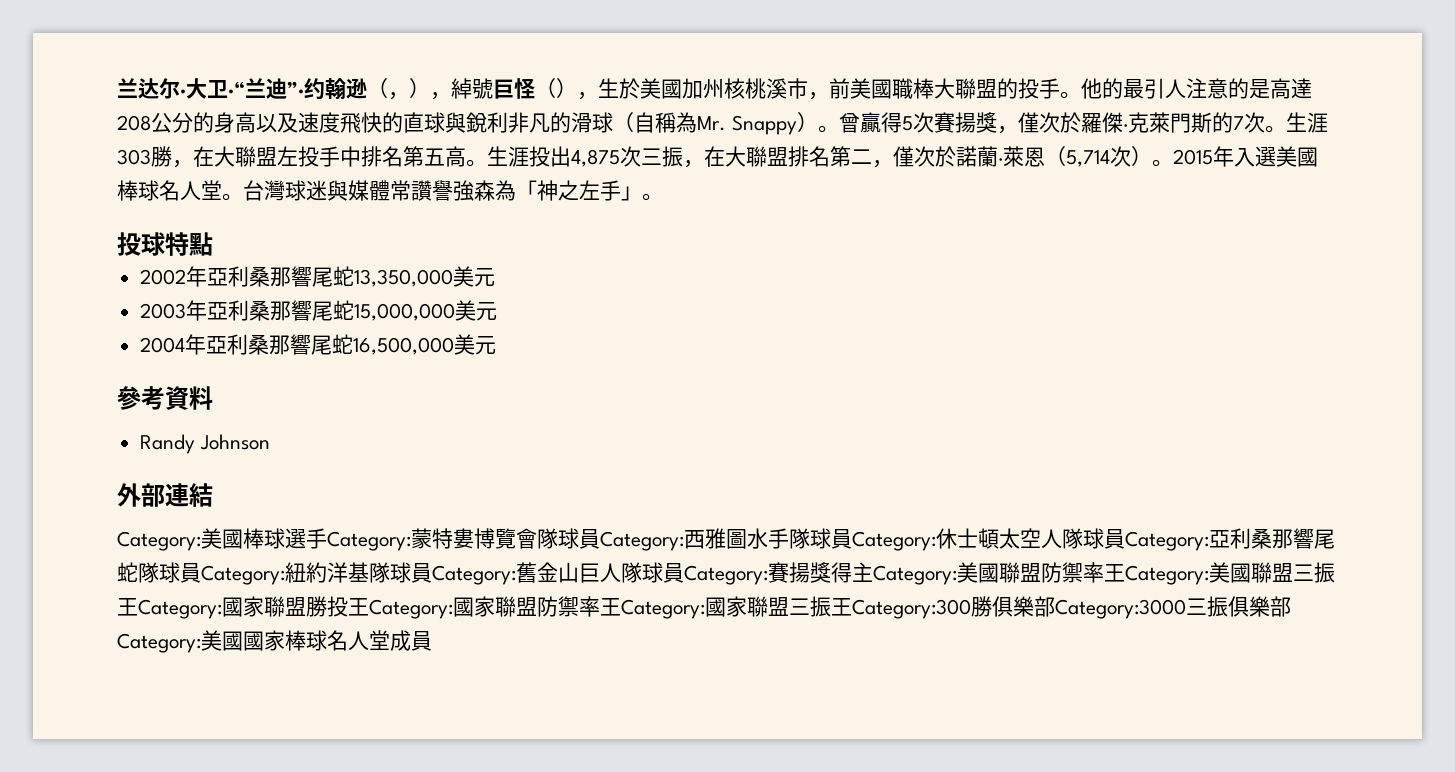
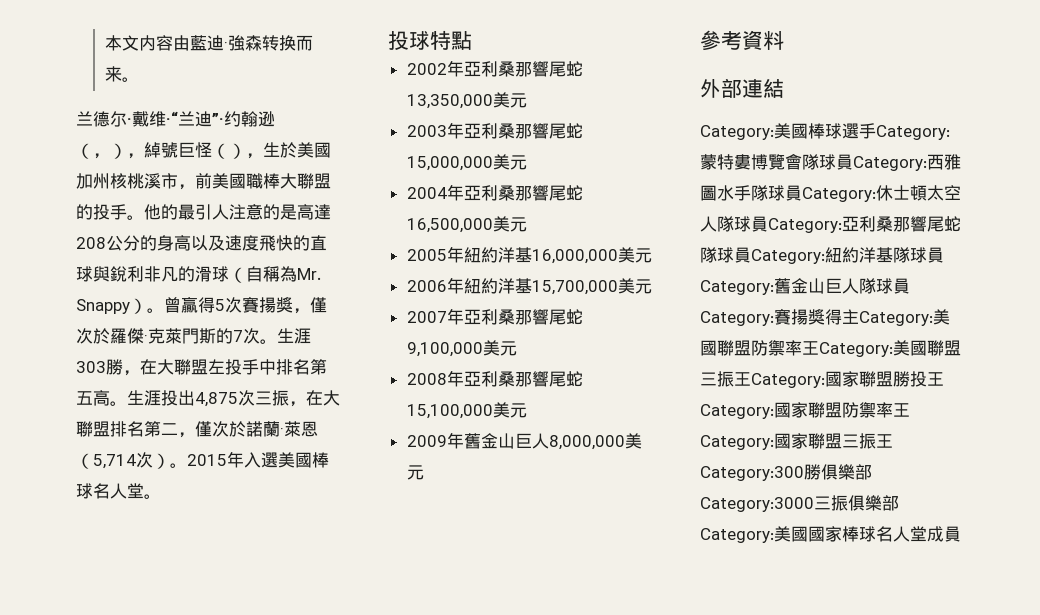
[117,78,228,99] 兰达尔·大卫 -> [104,35,313,51] [104,66,139,82] [76,111,166,127] 本文内容由藍迪·強森转换而来。 // 兰德尔·戴维
[243,180,663,201] 台灣球迷與媒體常讚譽強森為「神之左手」。 -> (161, 496) none
(497, 345) none -> [406,246,652,264] [406,277,652,295] [406,308,583,325] [406,340,517,357] [406,370,583,387] [406,402,527,419] [406,432,642,450] [406,465,424,480] // 2005年紐約洋基16,000,000美元 // 2006年紐約洋基15,700,000美元 // 2007年亞利桑那響尾蛇9,100,000美元 // 2008年亞利桑那響尾蛇15,100,000美元 // 2009年舊金山巨人8,000,000美元
[140,434,270,454] // Randy Johnson -> (784, 40) none

